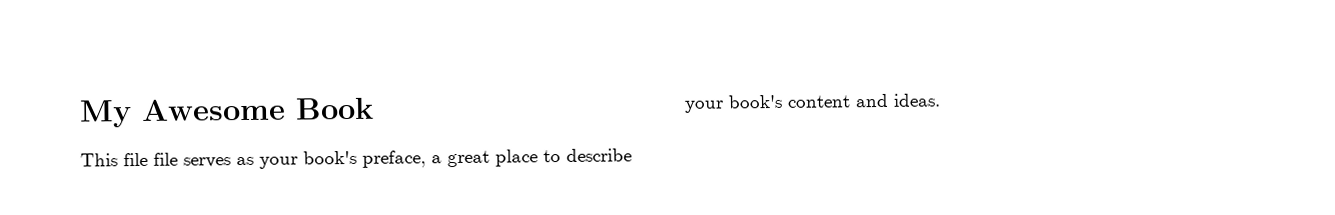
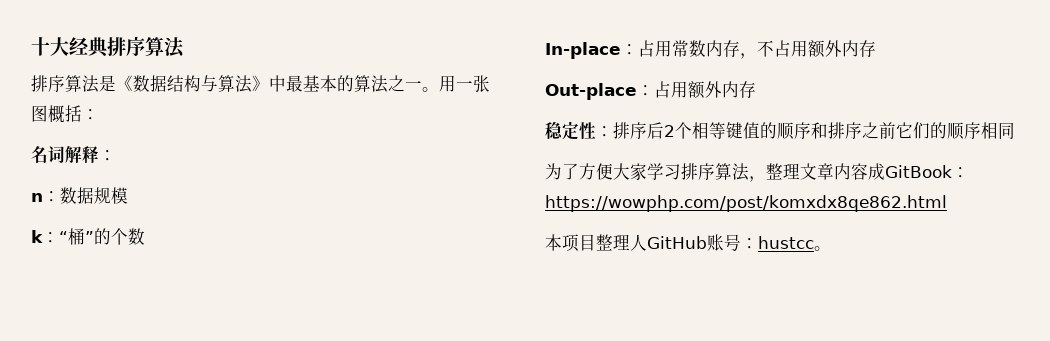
[79,97,374,128] [80,148,632,169] [684,93,941,113] My Awesome Book // This file file serves as your book's preface, a great place to describe your book's content and ideas. -> [31,36,185,58] [31,75,490,93] [31,105,99,123] [31,146,116,163] [31,187,128,204] [31,228,145,245] [545,40,876,59] [545,81,756,100] [545,121,1015,140] [545,163,969,182] [545,195,947,212] [545,234,831,252] 十大经典排序算法 // 排序算法是《数据结构与算法》中最基本的算法之一。用一张图概括： // 名词解释： // n：数据规模 // k：“桶”的个数 // In-place：占用常数内存，不占用额外内存 // Out-place：占用额外内存 // 稳定性：排序后2个相等键值的顺序和排序之前它们的顺序相同 // 为了方便大家学习排序算法，整理文章内容成GitBook：https://wowphp.com/post/komxdx8qe862.html // 本项目整理人GitHub账号：hustcc。

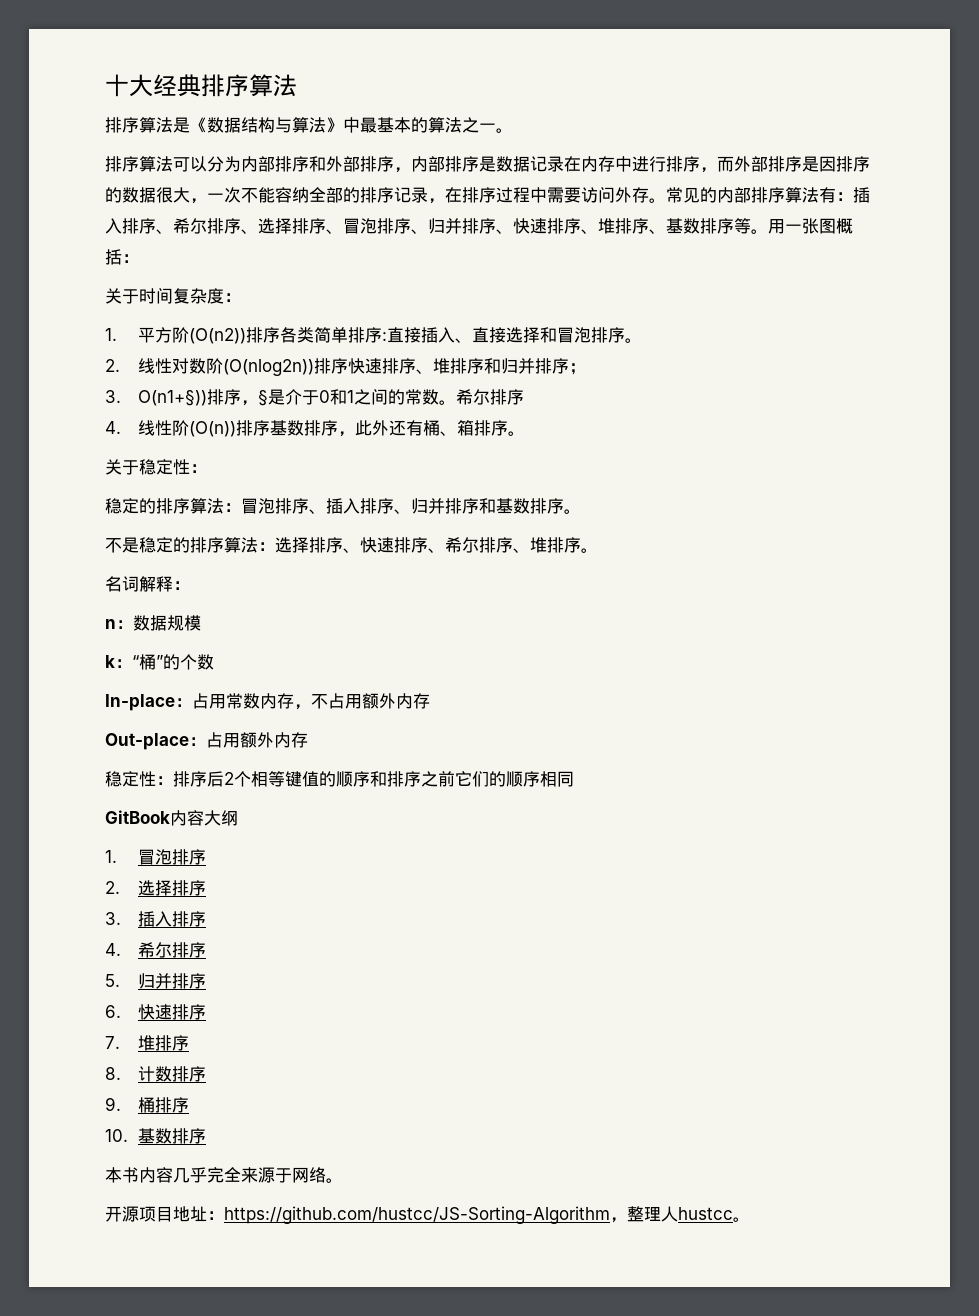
[439,75,490,92] [31,105,99,123] 用一张图概括： -> [105,156,870,173] [105,187,870,204] [105,218,853,234] [105,249,139,265] [105,288,241,304] [105,327,642,344] [105,358,586,376] [105,389,524,406] [105,420,525,437] [105,459,207,475] [105,498,581,514] [105,537,598,553] // 排序算法可以分为内部排序和外部排序，内部排序是数据记录在内存中进行排序，而外部排序是因排序的数据很大，一次不能容纳全部的排序记录，在排序过程中需要访问外存。常见的内部排序算法有：插入排序、希尔排序、选择排序、冒泡排序、归并排序、快速排序、堆排序、基数排序等。用一张图概括： // 关于时间复杂度： // 1.平方阶(O(n2))排序各类简单排序:直接插入、直接选择和冒泡排序。 // 2.线性对数阶(O(nlog2n))排序快速排序、堆排序和归并排序； // 3. O(n1+§))排序，§是介于0和1之间的常数。希尔排序 // 4.线性阶(O(n))排序基数排序，此外还有桶、箱排序。 // 关于稳定性： // 稳定的排序算法：冒泡排序、插入排序、归并排序和基数排序。 // 不是稳定的排序算法：选择排序、快速排序、希尔排序、堆排序。
[545,163,969,182] [545,195,947,212] [545,234,758,252] 为了方便大家学习排序算法，整理文章内容成GitBook：https://wowphp.com/post/komxdx8qe862.html // 本项目整理人GitHub账号： -> [105,810,238,826] [105,849,206,865] [105,880,206,896] [105,911,206,927] [105,942,206,958] [105,973,206,989] [105,1004,206,1020] [105,1035,189,1051] [105,1066,206,1082] [105,1097,189,1113] [105,1128,206,1144] [105,1167,343,1183] [105,1206,678,1224] GitBook内容大纲 // 1.冒泡排序 // 2.选择排序 // 3.插入排序 // 4.希尔排序 // 5.归并排序 // 6.快速排序 // 7.堆排序 // 8.计数排序 // 9.桶排序 // 10.基数排序 // 本书内容几乎完全来源于网络。 // 开源项目地址：https://github.com/hustcc/JS-Sorting-Algorithm，整理人

